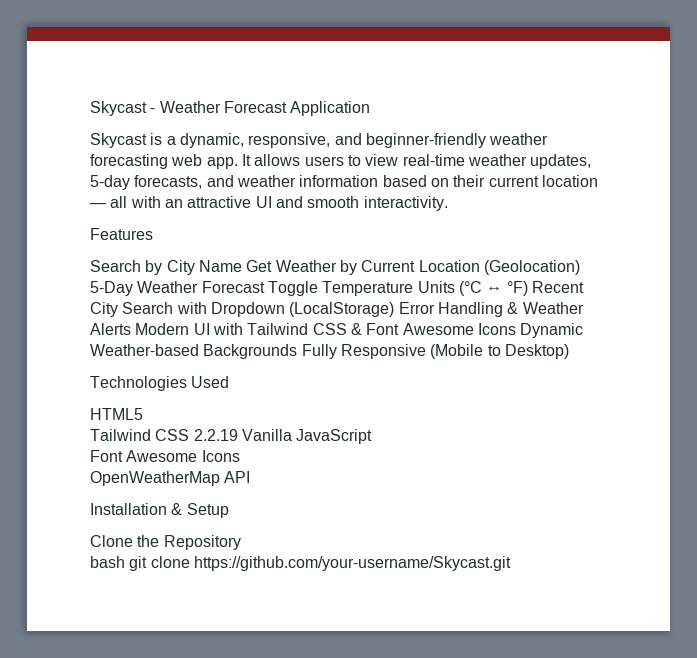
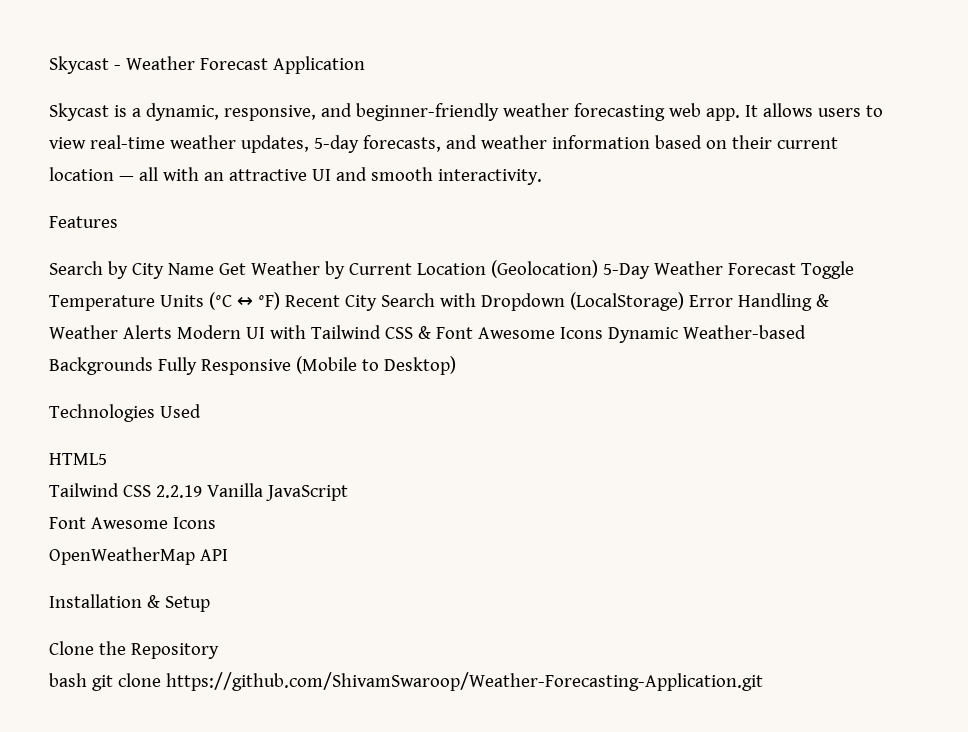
[193,556,511,571] https://github.com/your-username/Skycast.git -> [165,672,763,691] https://github.com/ShivamSwaroop/Weather-Forecasting-Application.git

